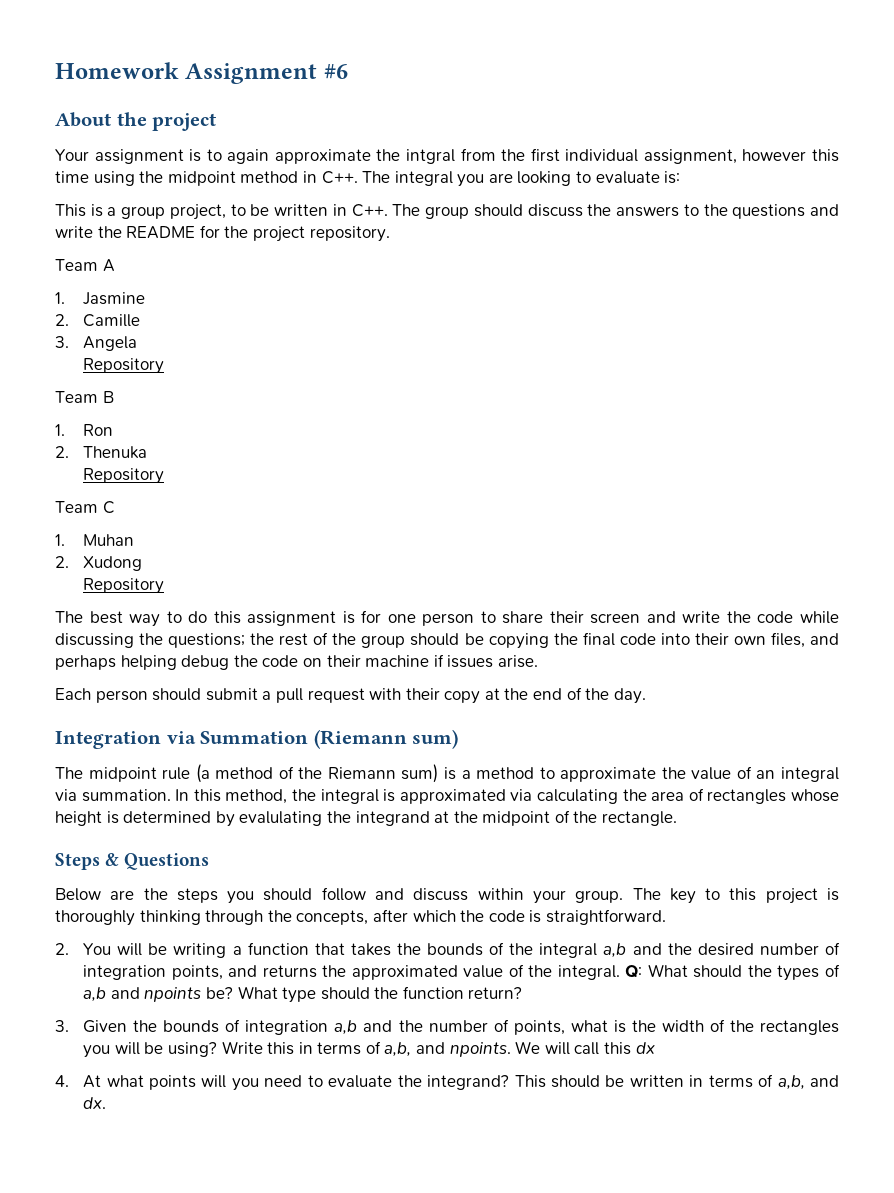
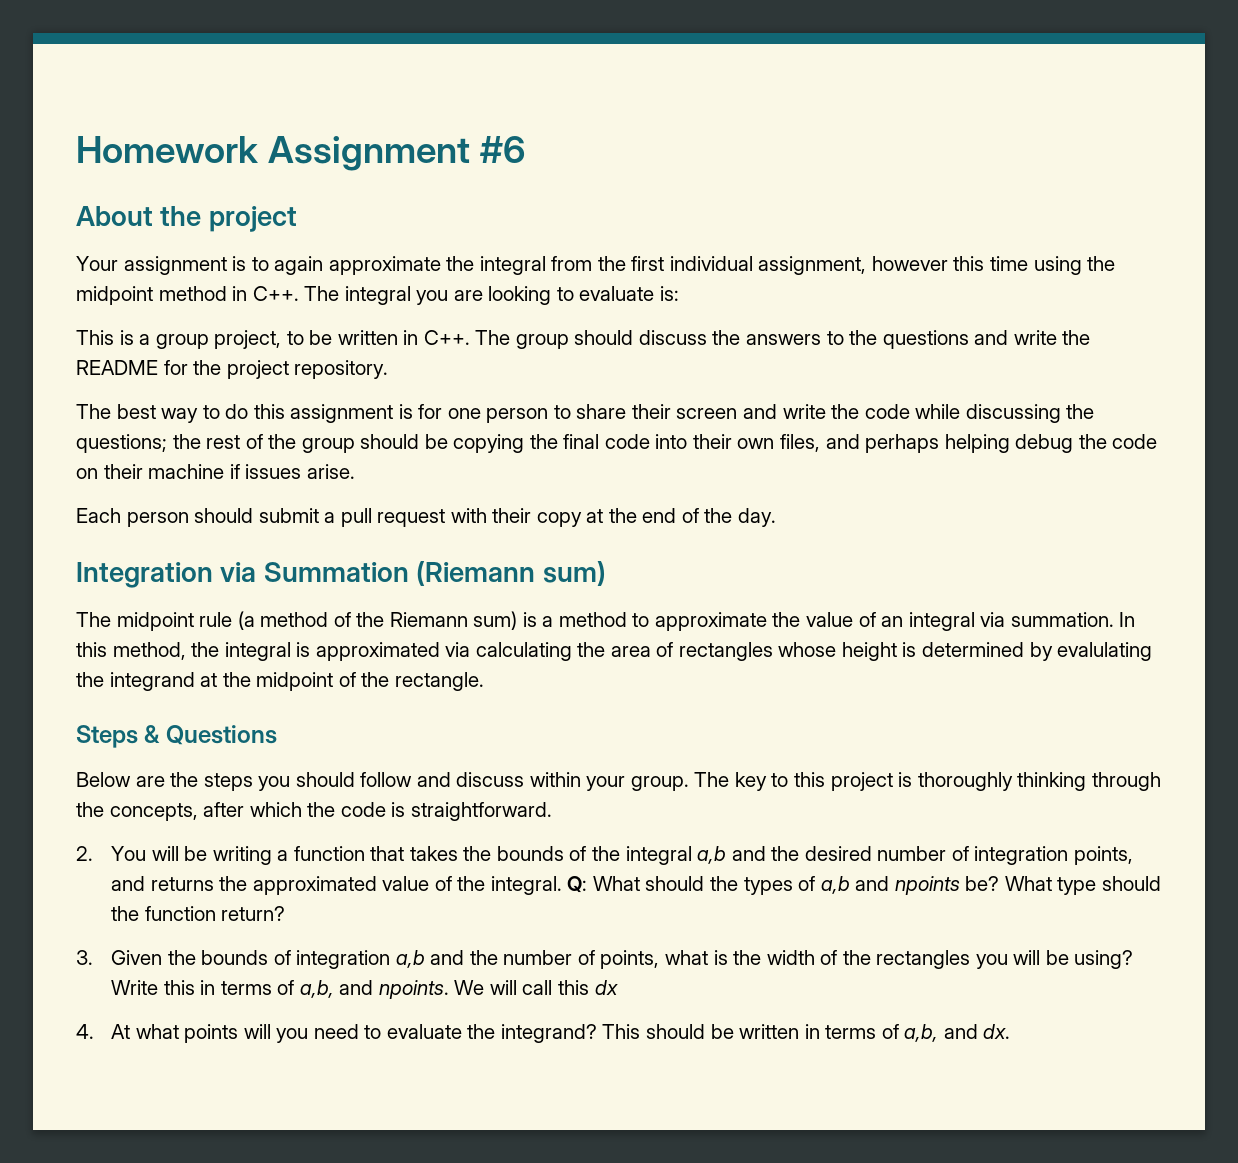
[406,149,455,164] intgral -> [479,256,546,275] integral
[55,259,115,272] [55,292,146,305] [55,314,141,327] [55,336,138,351] [83,358,165,374] [55,391,114,403] [55,424,114,436] [55,446,148,459] [83,468,165,484] [55,501,115,514] [55,534,135,546] [55,556,143,571] [83,578,165,594] // Team A // 1. Jasmine // 2. Camille // 3. Angela // Repository // Team B // 1. Ron // 2. Thenuka // Repository // Team C // 1. Muhan // 2. Xudong // Repository -> (389, 369) none

